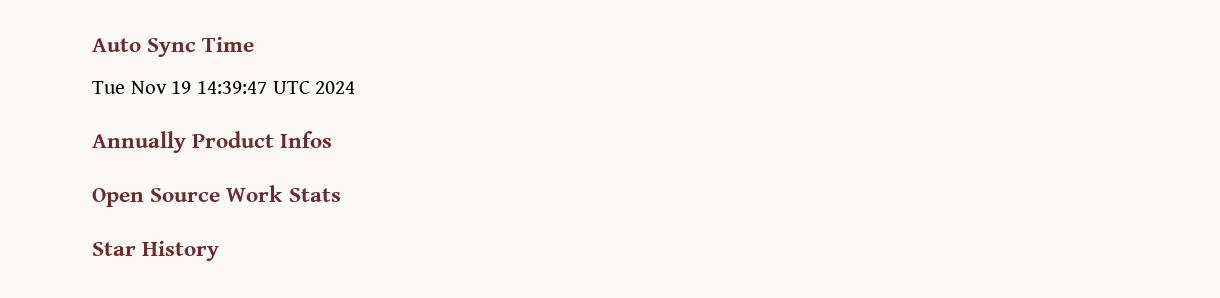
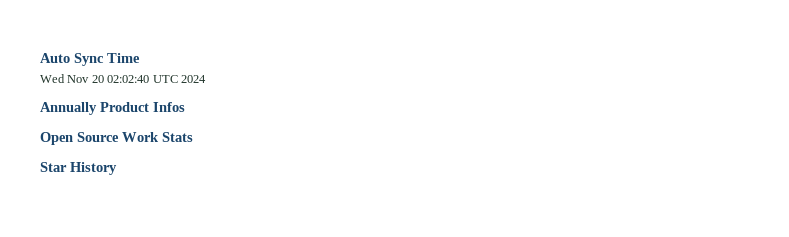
[92,81,268,94] Tue Nov 19 14:39:47 -> [40,74,150,83] Wed Nov 20 02:02:40

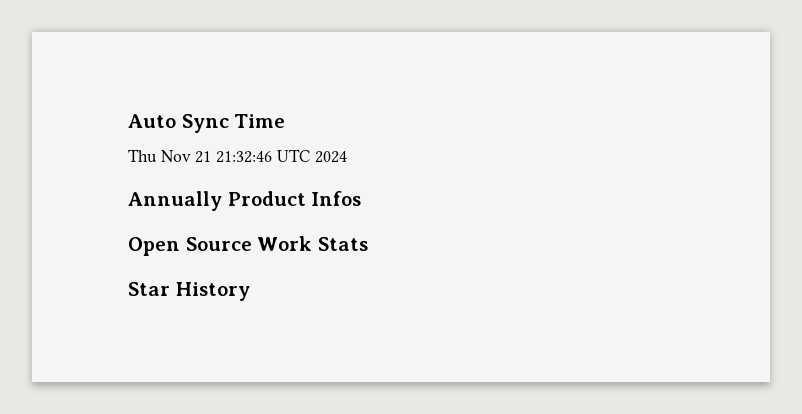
[40,74,150,83] Wed Nov 20 02:02:40 -> [128,149,273,163] Thu Nov 21 21:32:46

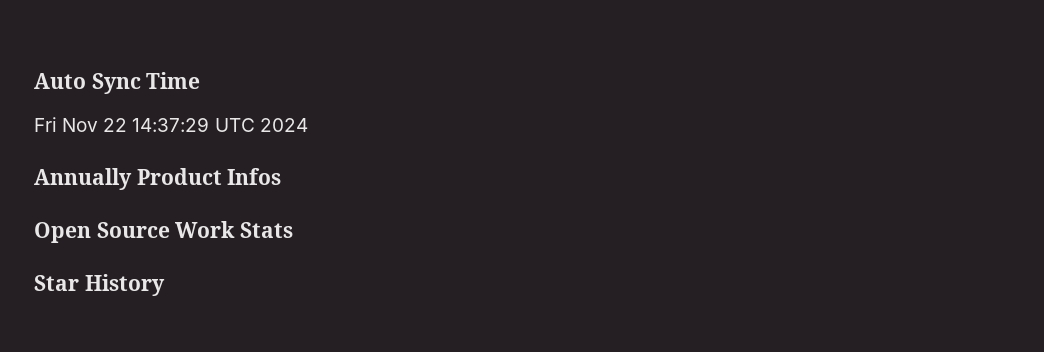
[128,149,273,163] Thu Nov 21 21:32:46 -> [34,117,210,132] Fri Nov 22 14:37:29

